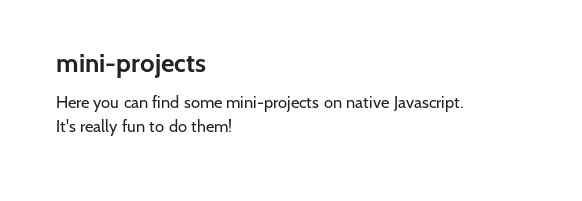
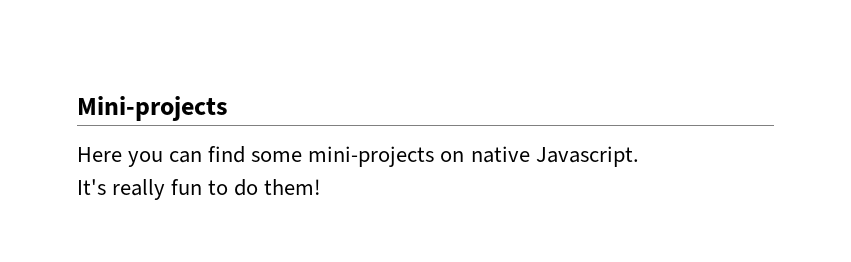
[56,54,206,78] mini-projects -> [77,96,228,121] Mini-projects

